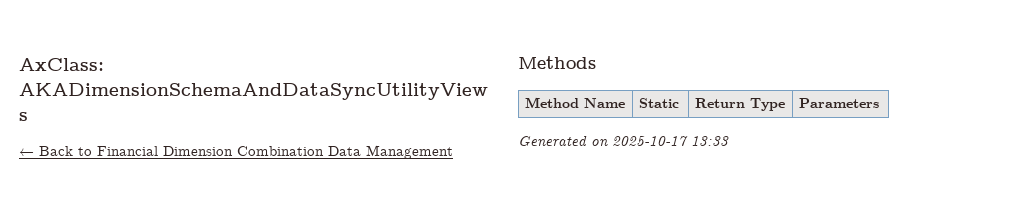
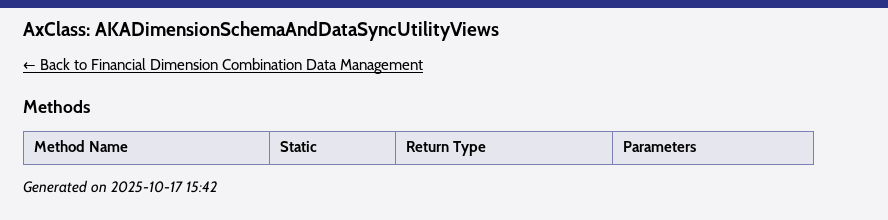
[691,136,729,146] 13:33 -> [186,181,218,193] 15:42

